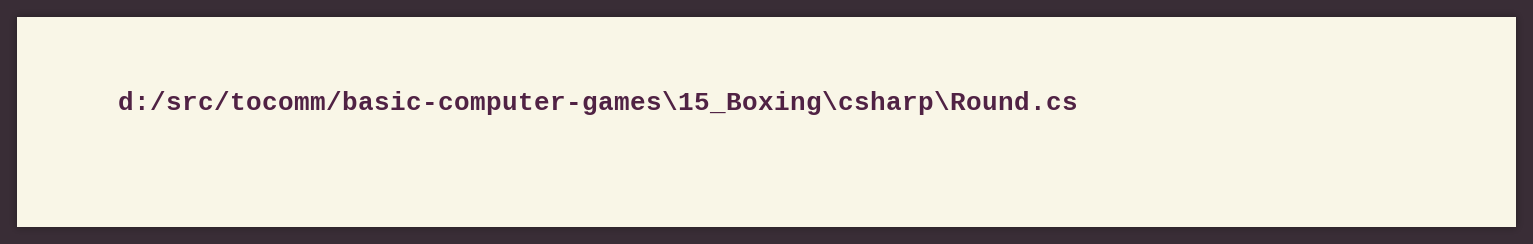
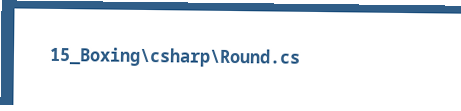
[118,91,1078,115] d:/src/tocomm/basic-computer-games\15_Boxing\csharp\Round.cs -> [49,46,301,68] 15_Boxing\csharp\Round.cs

